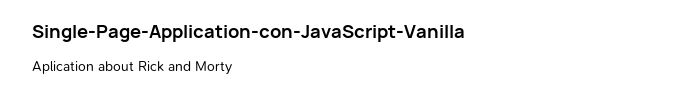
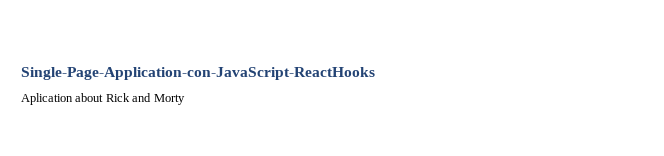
[32,25,465,42] Single-Page-Application-con-JavaScript-Vanilla -> [21,67,375,80] Single-Page-Application-con-JavaScript-ReactHooks

